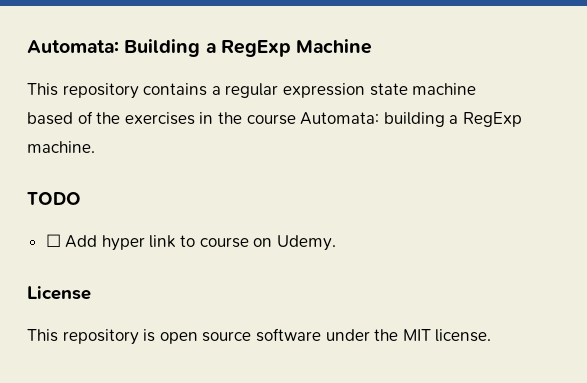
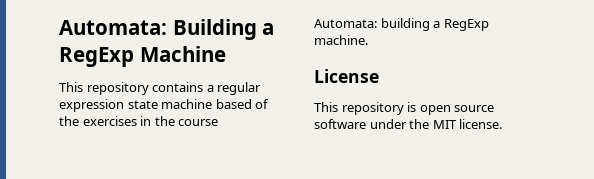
[27,192,81,205] [45,234,336,251] // TODO // ☐ Add hyper link to course on Udemy. -> (368, 40) none

